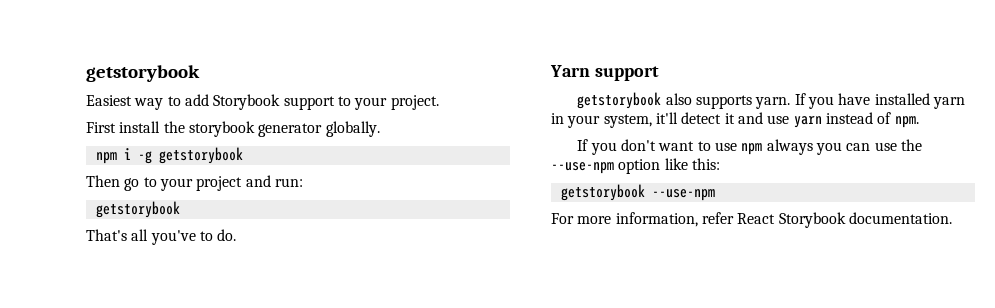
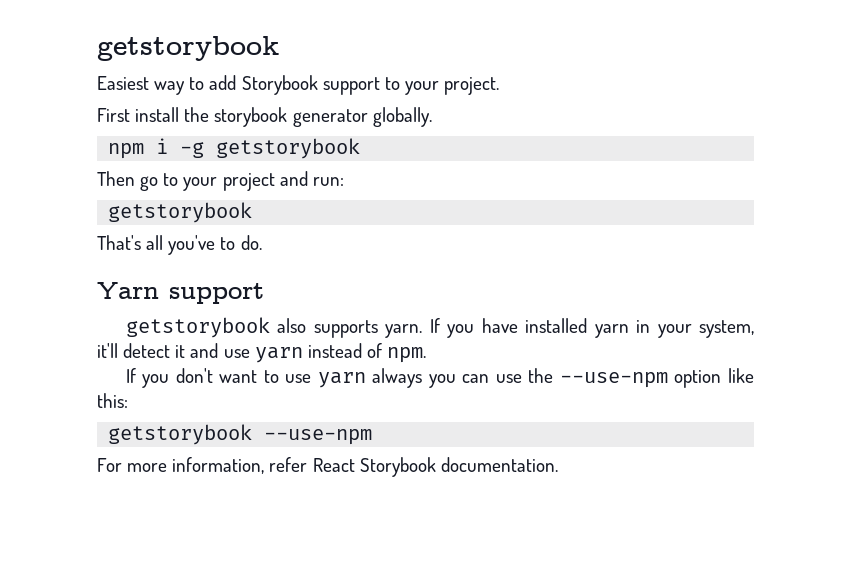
[741,143,763,155] npm -> [317,372,366,388] yarn

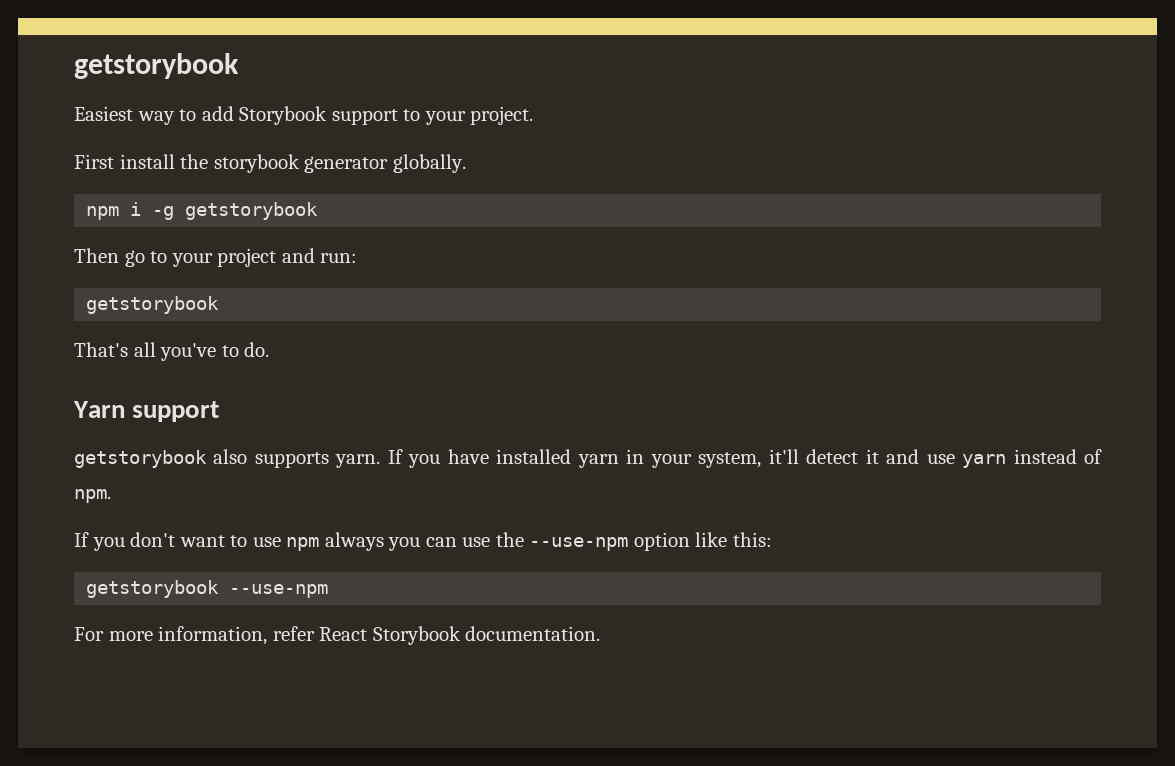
[317,372,366,388] yarn -> [286,537,320,551] npm

